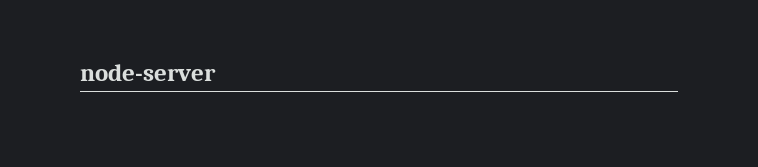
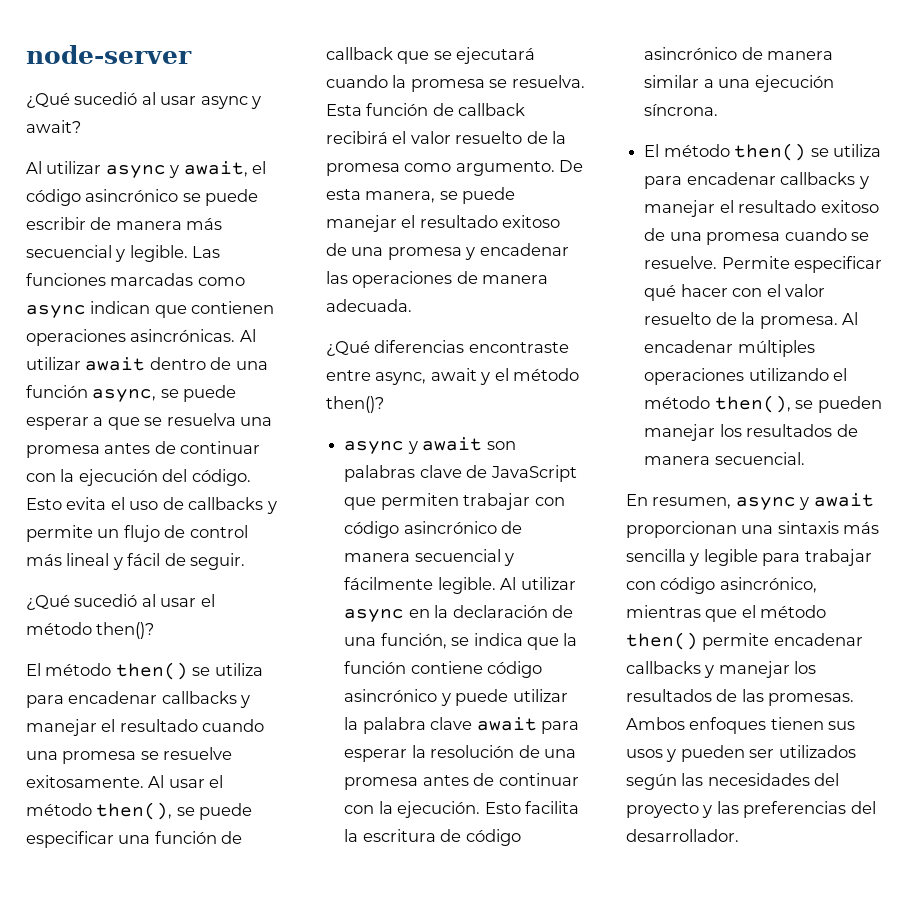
(216, 72) none -> [26,92,262,109] [26,120,81,133] [26,161,267,178] [26,189,259,206] [26,217,223,230] [26,245,221,262] [26,273,245,286] [26,301,275,318] [26,329,256,346] [26,357,268,371] [26,385,237,402] [26,413,273,430] [26,441,261,458] [26,469,251,486] [26,497,277,514] [26,525,248,542] [26,553,246,570] [26,594,215,610] [26,622,155,639] [26,662,263,680] [26,691,251,708] [26,719,265,736] [26,747,233,764] [26,775,224,788] [26,802,253,820] [26,831,243,848] [326,47,536,64] [326,75,585,92] [326,103,526,116] [326,131,567,144] [326,160,584,176] [326,187,516,204] [326,215,561,232] [326,243,569,260] [326,271,549,288] [326,299,412,312] [326,340,569,356] [326,368,580,385] [326,396,384,413] [344,437,516,454] [344,465,577,482] [344,493,565,510] [344,521,523,538] [344,549,515,566] [344,577,576,594] [344,605,573,622] [344,633,578,650] [344,661,543,678] [344,689,568,706] [344,717,579,734] [344,745,576,762] [344,773,579,790] [344,801,579,818] [344,829,521,846] [644,47,834,60] [644,75,834,92] [644,103,719,116] [644,143,881,161] [644,172,869,189] [644,200,879,217] [644,228,869,245] [644,256,883,273] [644,284,825,301] [644,312,858,329] [644,340,815,357] [644,368,848,385] [644,395,882,413] [644,424,858,441] [644,452,805,465] [626,493,874,510] [626,521,880,538] [626,549,872,566] [626,577,817,594] [626,605,827,622] [626,632,863,650] [626,661,817,678] [626,689,855,706] [626,717,856,734] [626,745,856,762] [626,773,840,790] [626,801,876,818] [626,829,739,842] // ¿Qué sucedió al usar async y await? // Al utilizar async y await, el código asincrónico se puede escribir de manera más secuencial y legible. Las funciones marcadas como async indican que contienen operaciones asincrónicas. Al utilizar await dentro de una función async, se puede esperar a que se resuelva una promesa antes de continuar con la ejecución del código. Esto evita el uso de callbacks y permite un flujo de control más lineal y fácil de seguir. // ¿Qué sucedió al usar el método then()? // El método then() se utiliza para encadenar callbacks y manejar el resultado cuando una promesa se resuelve exitosamente. Al usar el método then(), se puede especificar una función de callback que se ejecutará cuando la promesa se resuelva. Esta función de callback recibirá el valor resuelto de la promesa como argumento. De esta manera, se puede manejar el resultado exitoso de una promesa y encadenar las operaciones de manera adecuada. // ¿Qué diferencias encontraste entre async, await y el método then()? // async y await son palabras clave de JavaScript que permiten trabajar con código asincrónico de manera secuencial y fácilmente legible. Al utilizar async en la declaración de una función, se indica que la función contiene código asincrónico y puede utilizar la palabra clave await para esperar la resolución de una promesa antes de continuar con la ejecución. Esto facilita la escritura de código asincrónico de manera similar a una ejecución síncrona. // El método then() se utiliza para encadenar callbacks y manejar el resultado exitoso de una promesa cuando se resuelve. Permite especificar qué hacer con el valor resuelto de la promesa. Al encadenar múltiples operaciones utilizando el método then(), se pueden manejar los resultados de manera secuencial. // En resumen, async y await proporcionan una sintaxis más sencilla y legible para trabajar con código asincrónico, mientras que el método then() permite encadenar callbacks y manejar los resultados de las promesas. Ambos enfoques tienen sus usos y pueden ser utilizados según las necesidades del proyecto y las preferencias del desarrollador.

